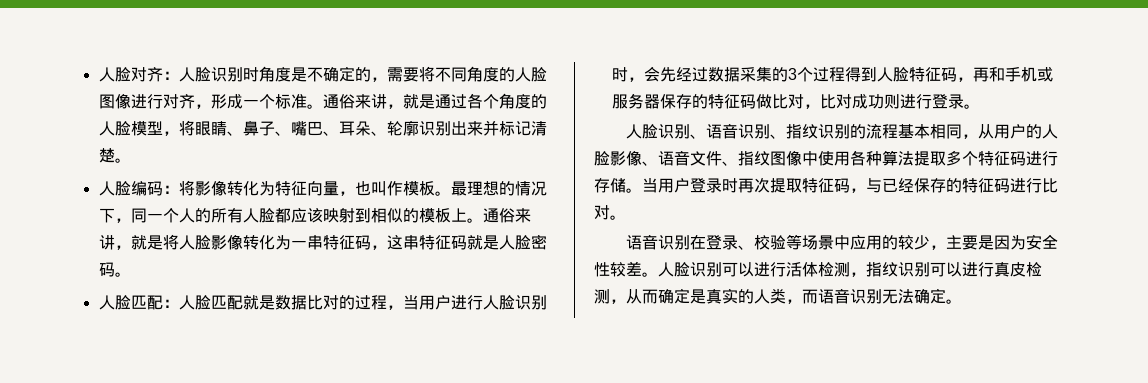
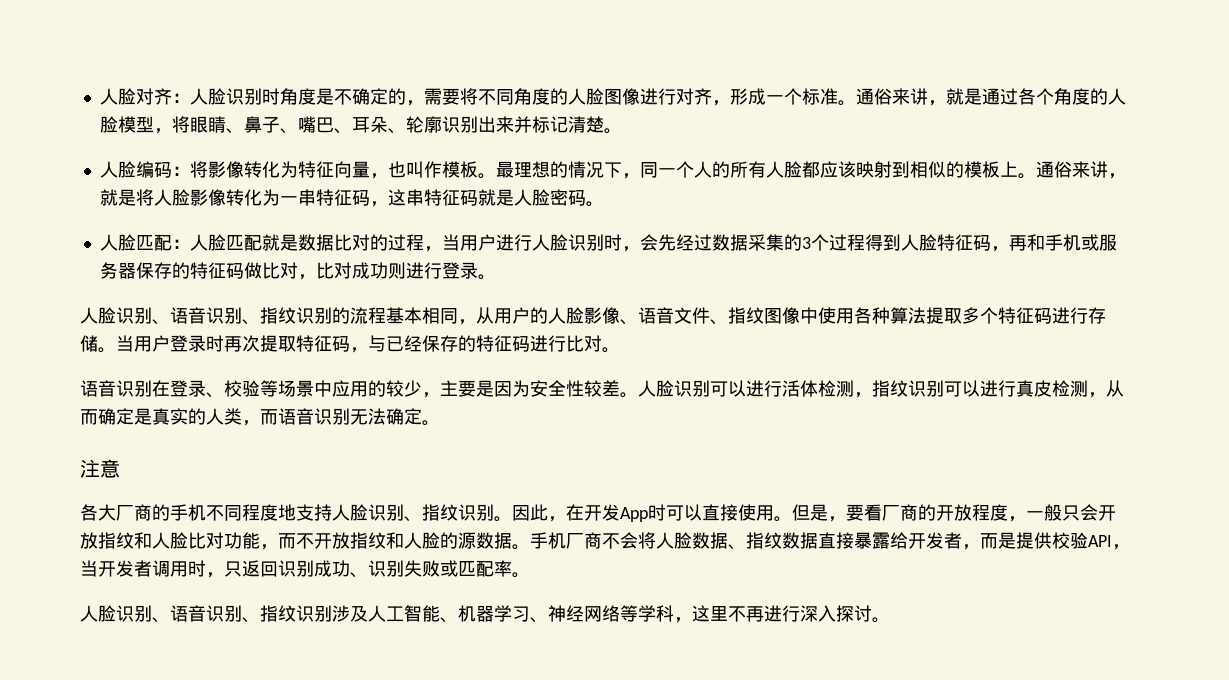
(962, 301) none -> [80,459,120,478] [80,504,1116,522] [80,532,1130,550] [80,560,530,578] [80,605,890,623] // 注意 // 各大厂商的手机不同程度地支持人脸识别、指纹识别。因此，在开发App时可以直接使用。但是，要看厂商的开放程度，一般只会开放指纹和人脸比对功能，而不开放指纹和人脸的源数据。手机厂商不会将人脸数据、指纹数据直接暴露给开发者，而是提供校验API，当开发者调用时，只返回识别成功、识别失败或匹配率。 // 人脸识别、语音识别、指纹识别涉及人工智能、机器学习、神经网络等学科，这里不再进行深入探讨。

